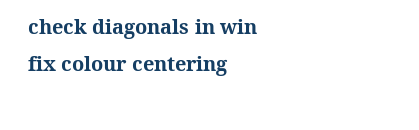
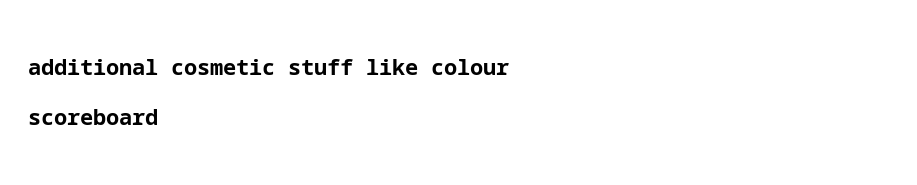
[28,19,258,39] [28,56,228,76] check diagonals in win // fix colour centering -> [28,59,509,75] [28,109,158,125] additional cosmetic stuff like colour // scoreboard

